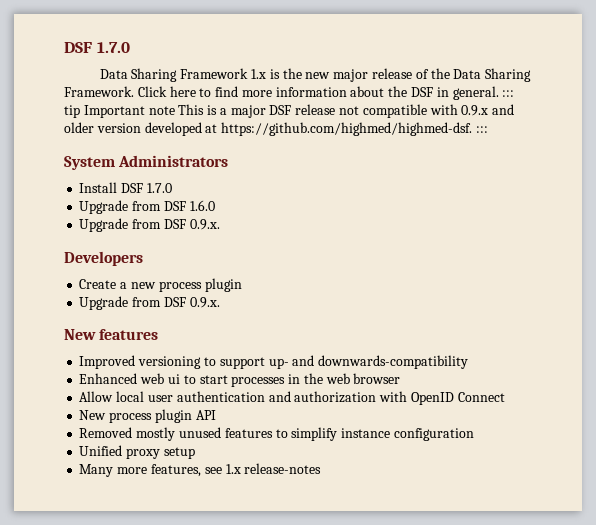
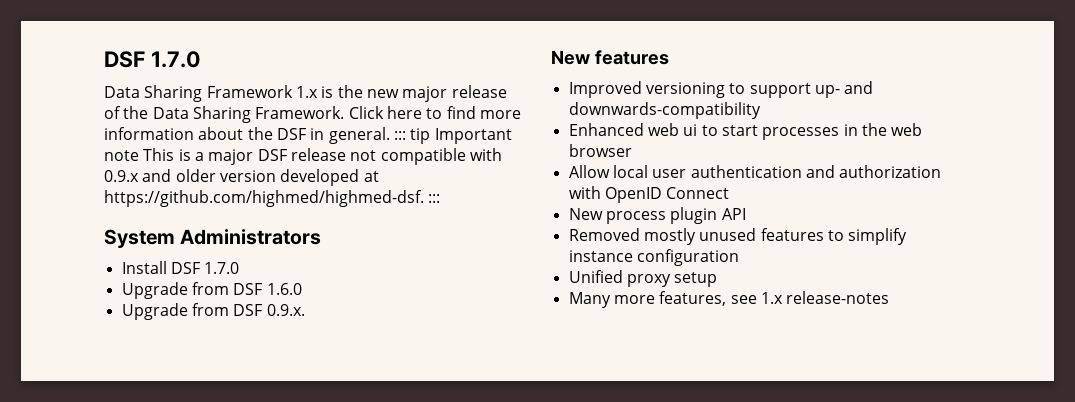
[64,251,143,266] [79,278,242,292] [79,296,220,310] // Developers // Create a new process plugin // Upgrade from DSF 0.9.x. -> (305, 310) none

